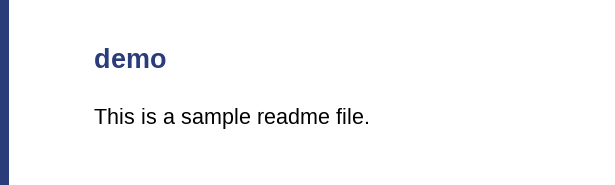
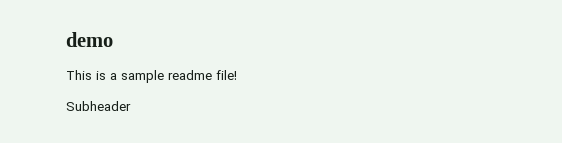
[336,108,370,124] file. -> [216,70,237,80] [66,101,131,111] file! // Subheader

